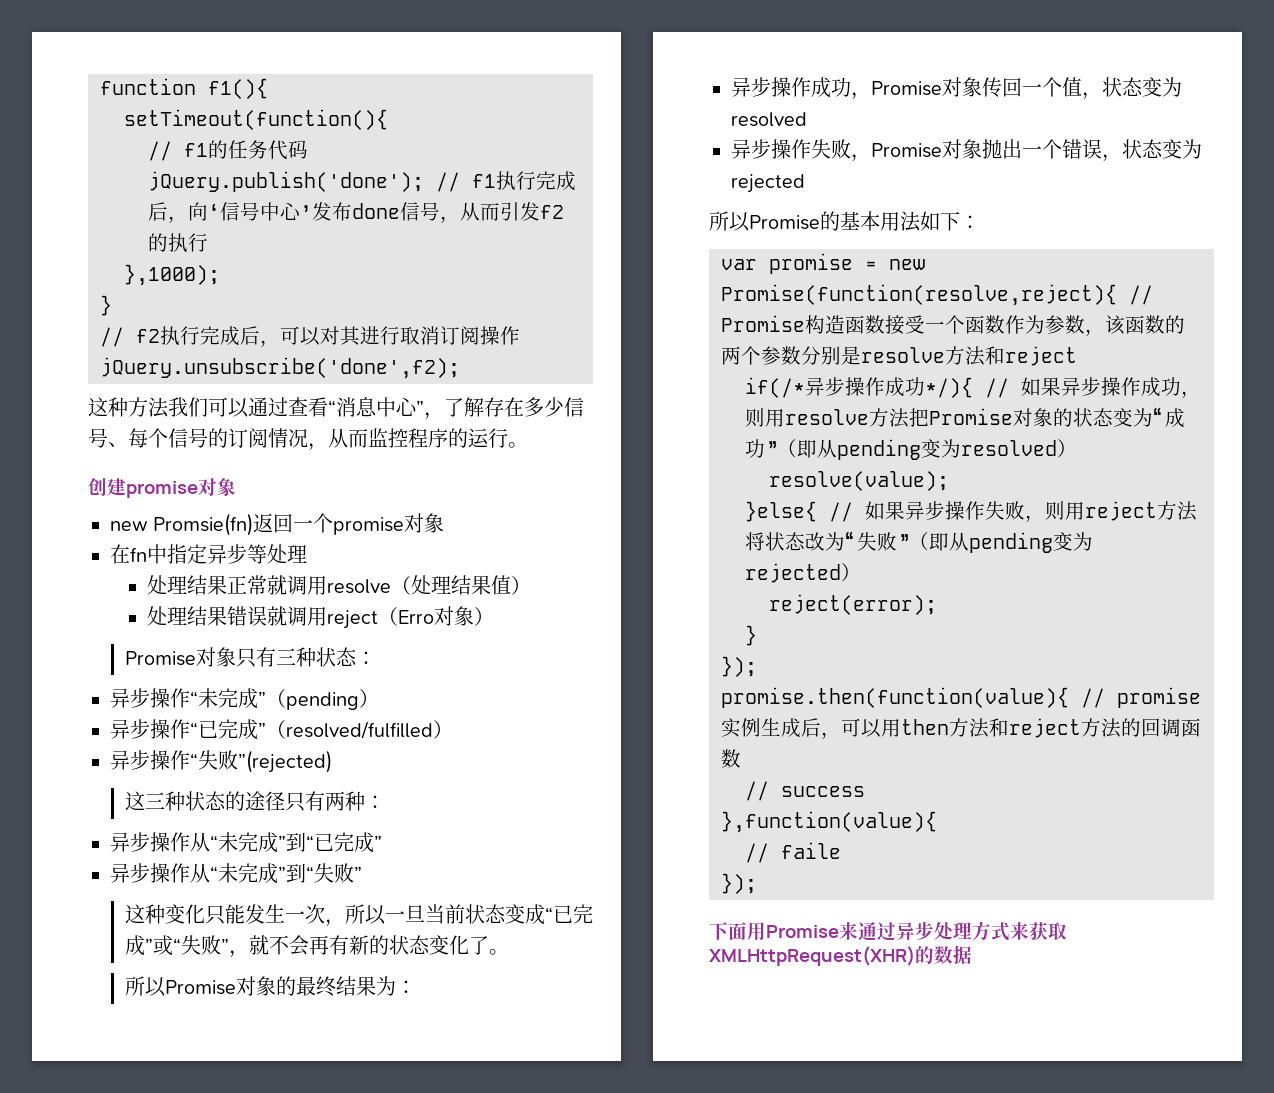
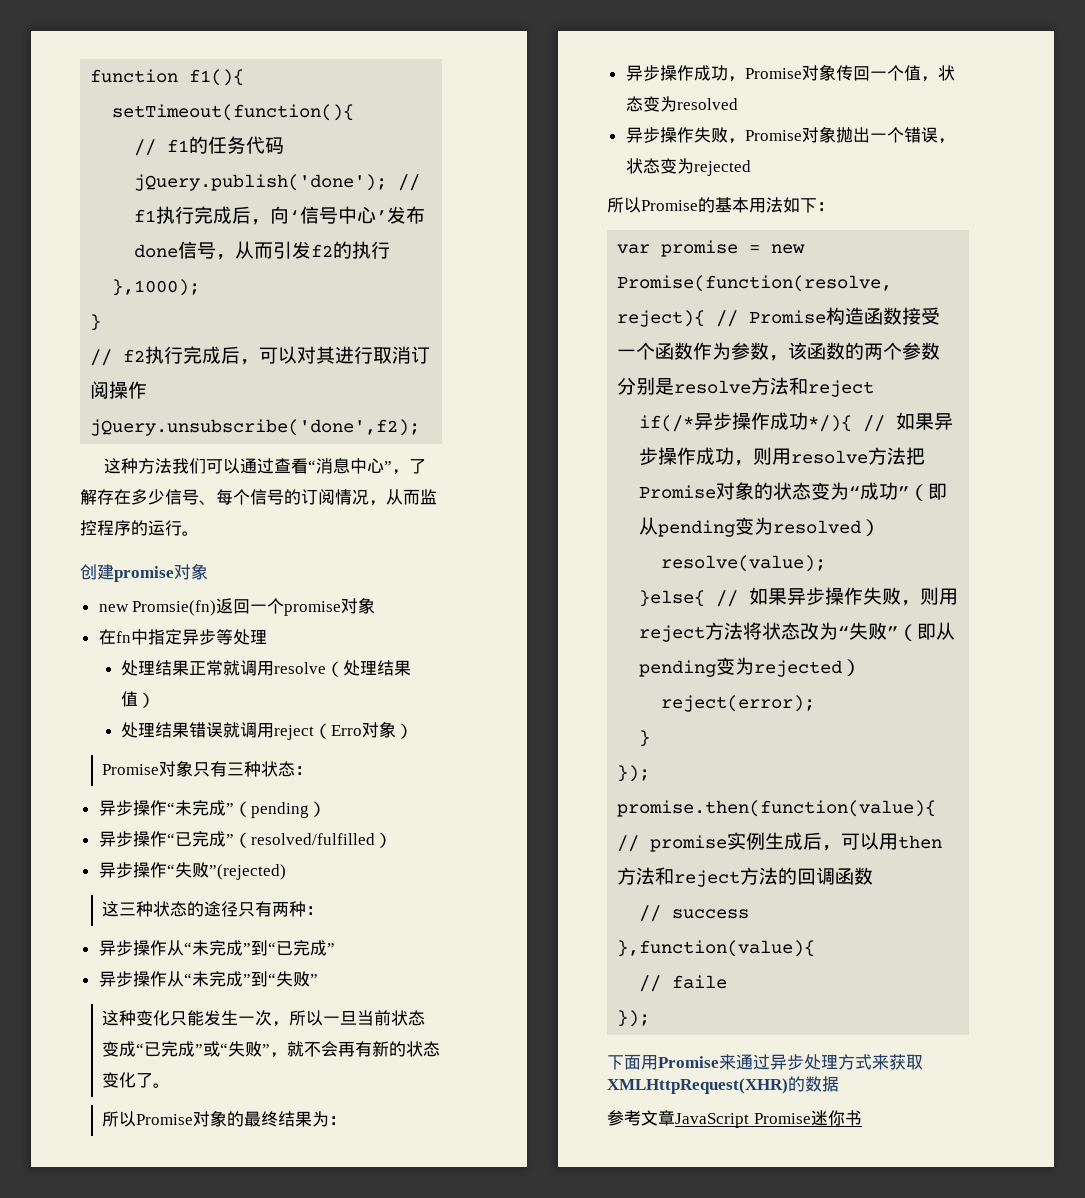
(972, 954) none -> [607,1110,862,1128] // 参考文章JavaScript Promise迷你书

